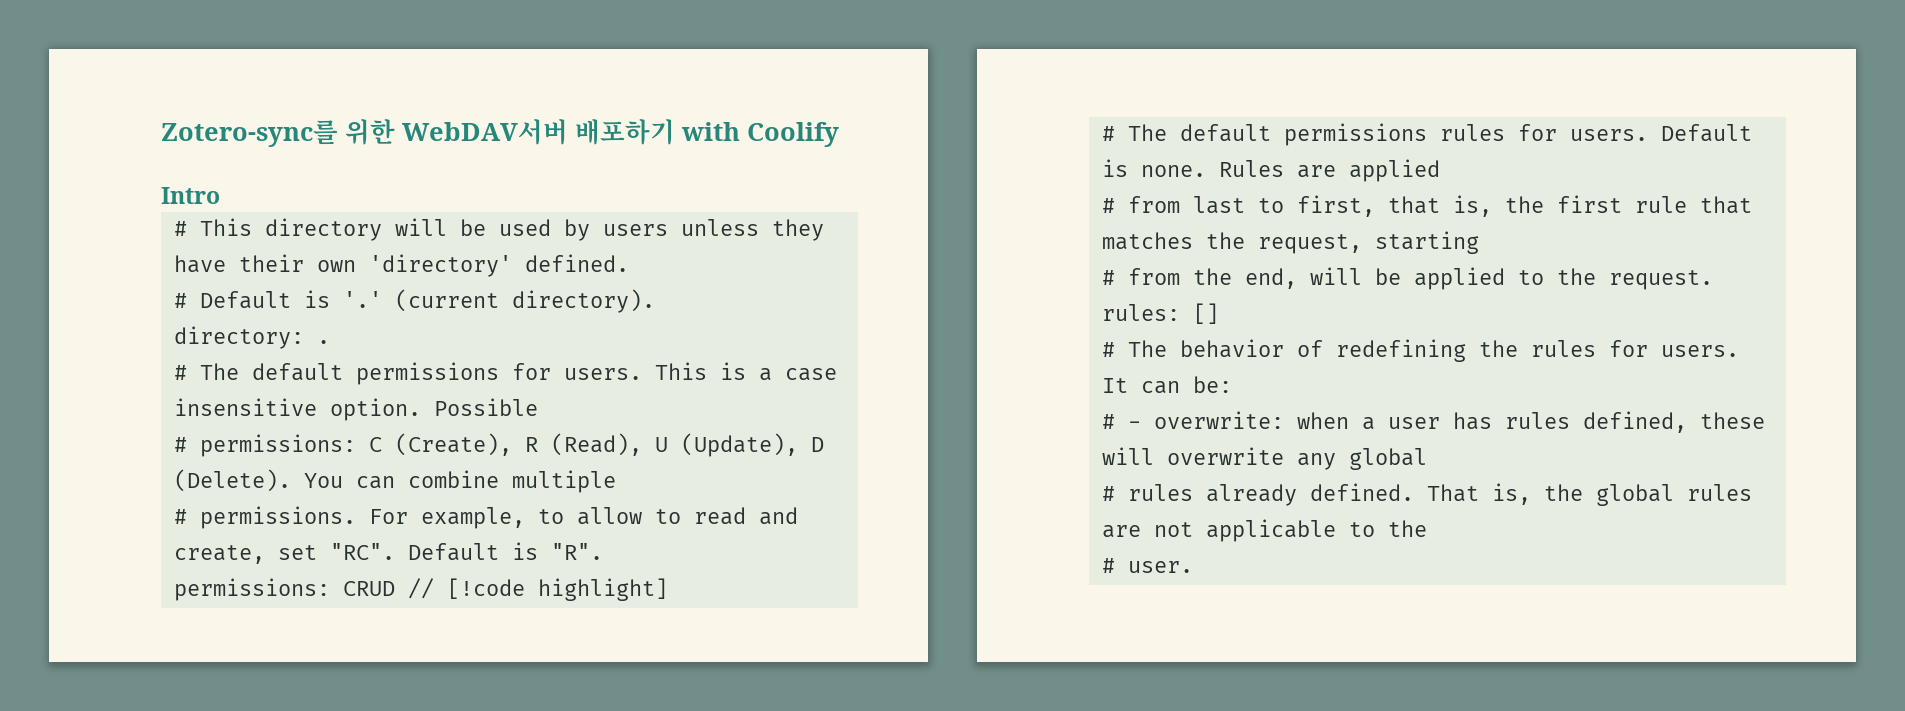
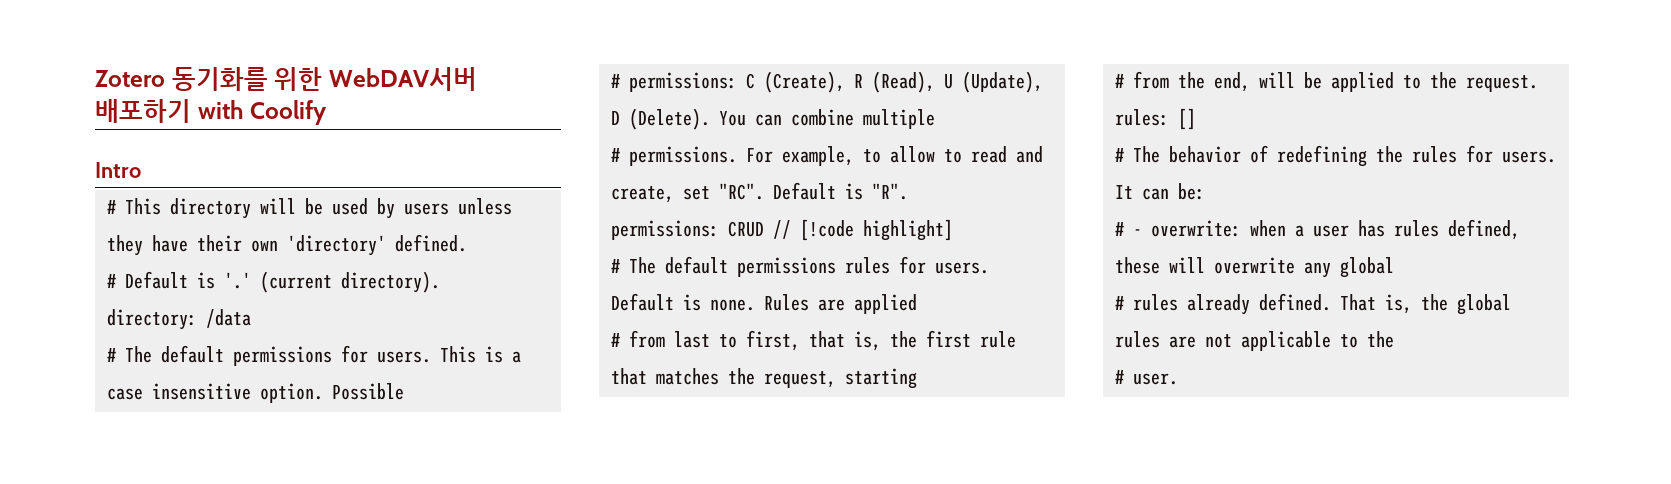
[161,120,338,147] Zotero-sync를 -> [95,67,268,91] Zotero 동기화를
[316,340,330,344] . -> [206,309,251,328] /data

